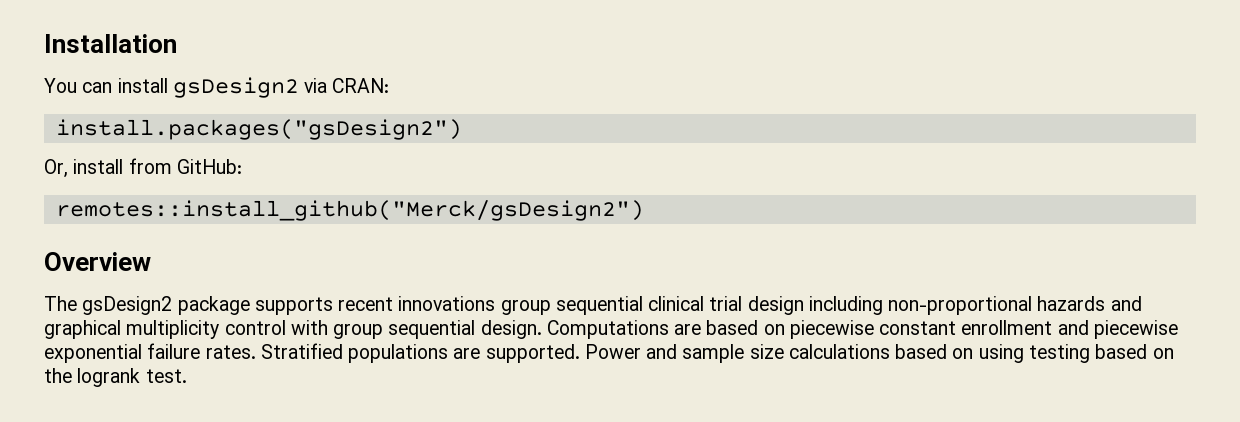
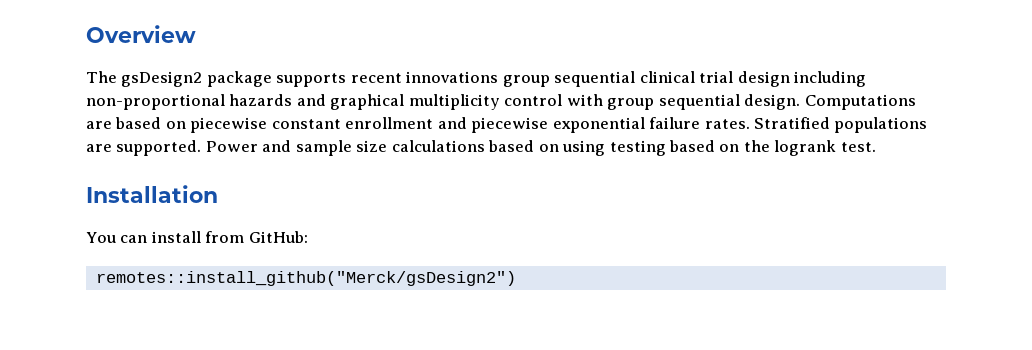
[44,34,177,53] [44,77,390,98] [55,119,462,140] [44,158,242,178] [55,200,644,221] Installation // You can install gsDesign2 via CRAN: // install.packages("gsDesign2") // Or, install from GitHub: // remotes::install_github("Merck/gsDesign2") // -> (86, 34) none
(187, 376) none -> [86,185,218,203] [86,231,308,243] [95,271,516,286] // Installation // You can install from GitHub: // remotes::install_github("Merck/gsDesign2")

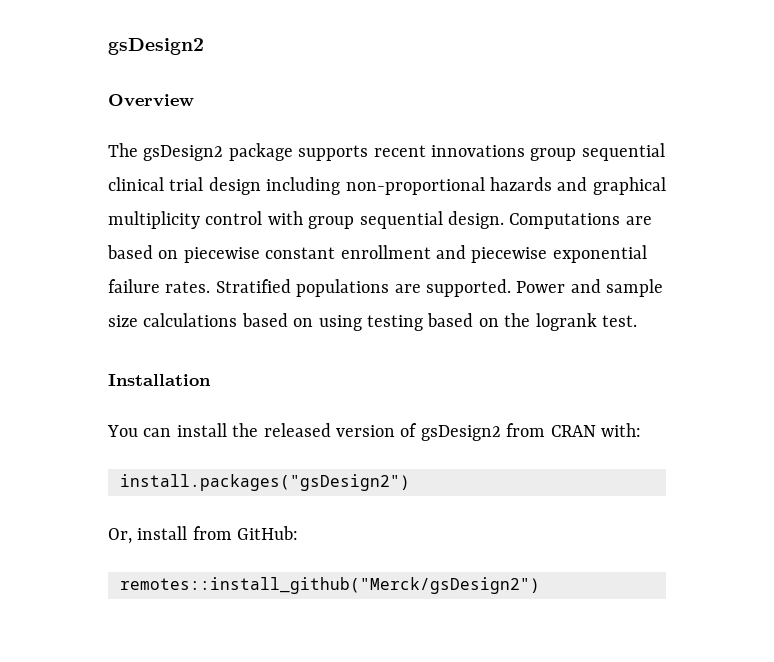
(86, 34) none -> [108,38,204,55] gsDesign2 //
(201, 237) none -> [232,423,641,441] [120,474,410,491] [108,526,188,544] the released version of gsDesign2 from CRAN with: // install.packages("gsDesign2") // Or, install

